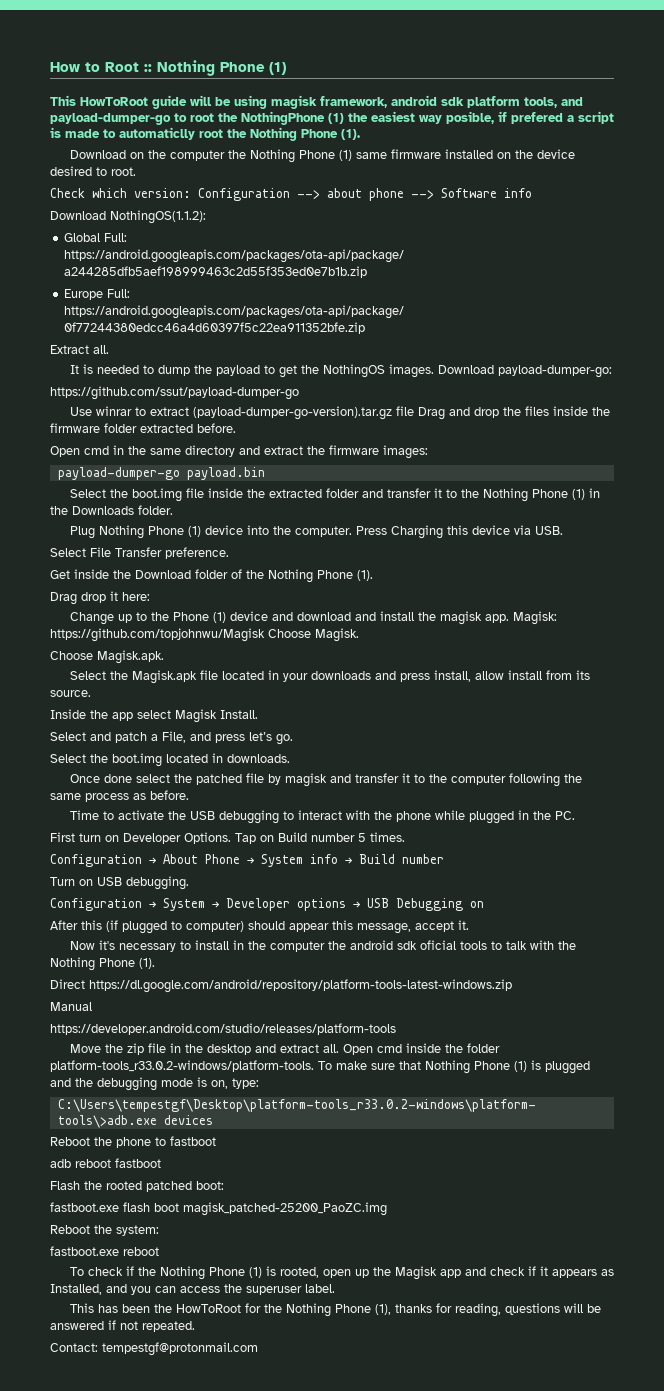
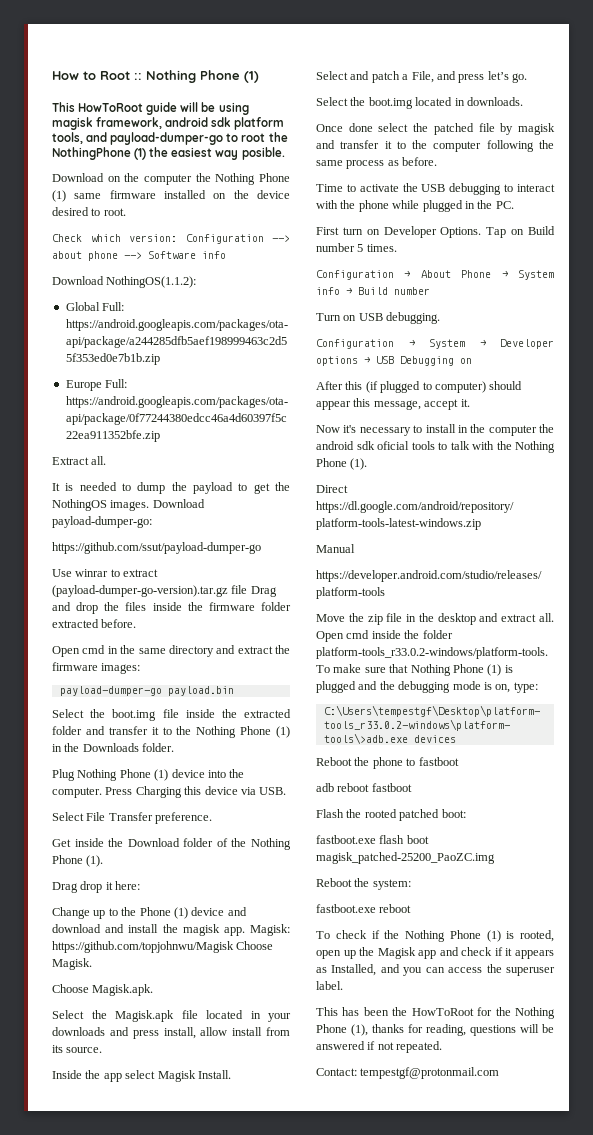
[446,111,614,124] [50,127,360,141] posible, if prefered a script is made to automaticlly root the Nothing Phone (1). -> [241,147,285,160] posible.

